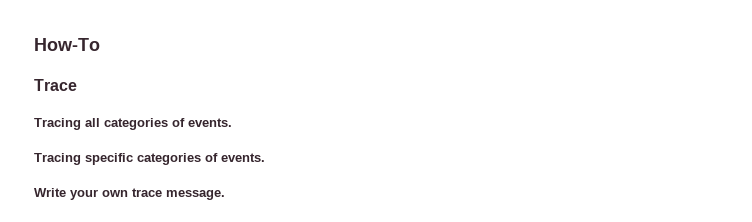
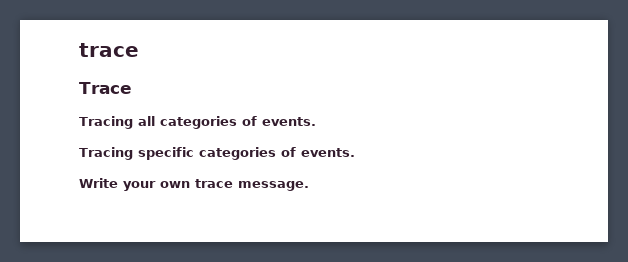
[34,38,100,51] How-To -> [79,43,139,57] trace

